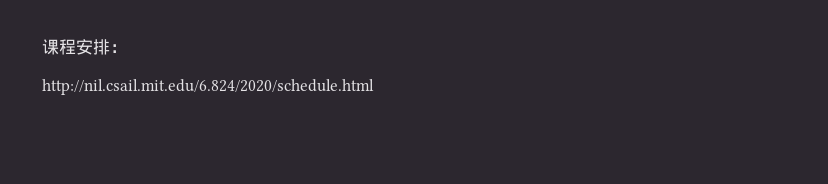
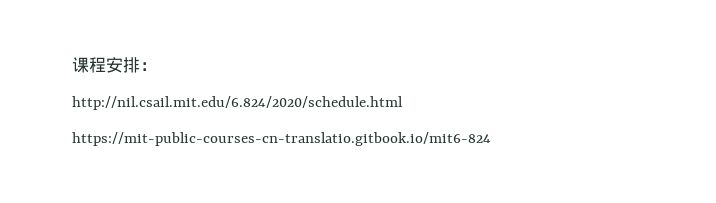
(374, 87) none -> [72,132,491,146] // https://mit-public-courses-cn-translatio.gitbook.io/mit6-824

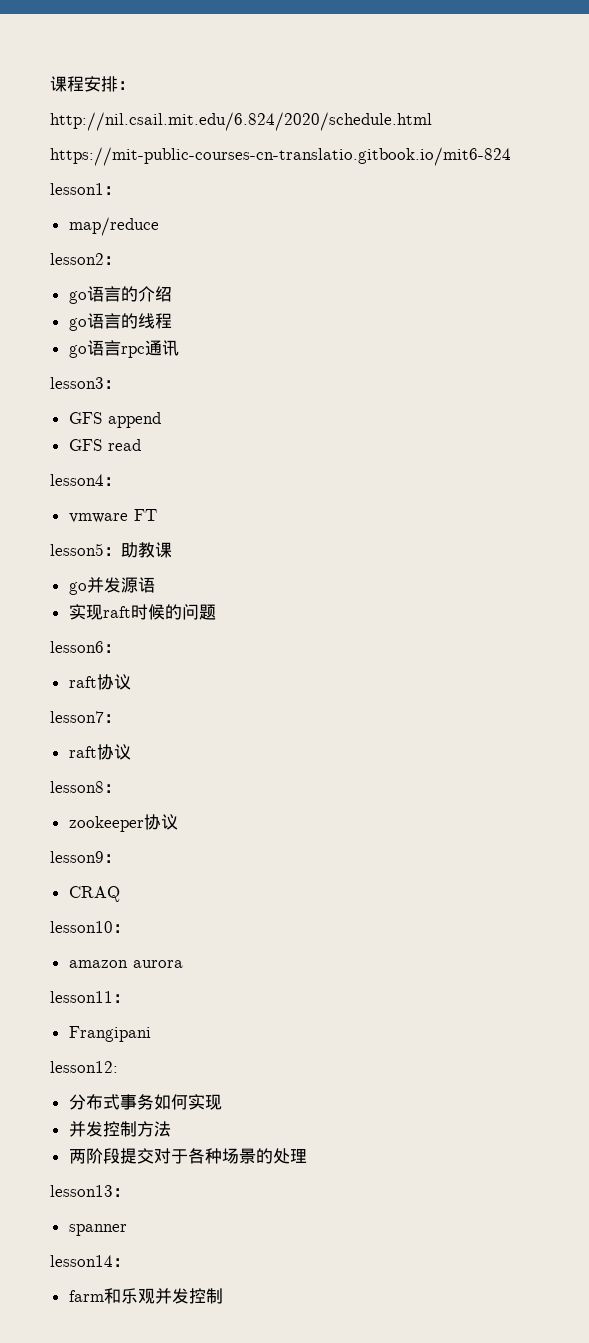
(491, 139) none -> [50,183,121,195] [68,217,159,236] [50,253,121,265] [68,286,172,304] [68,313,172,331] [68,340,179,358] [50,377,121,389] [68,412,161,428] [68,439,141,451] [50,474,121,486] [68,509,157,523] [50,542,172,558] [68,577,155,595] [68,604,216,620] [50,641,121,653] [68,674,131,690] [50,711,121,723] [68,744,131,760] [50,781,121,793] [68,814,178,832] [50,851,121,863] [68,886,120,902] [50,921,130,933] [68,960,183,968] [50,991,130,1003] [68,1026,151,1042] [50,1061,118,1073] [68,1094,222,1110] [68,1121,171,1137] [68,1148,307,1164] [50,1185,130,1197] [68,1224,127,1236] [50,1255,130,1267] [68,1288,223,1304] // lesson1： // map/reduce // lesson2： // go语言的介绍 // go语言的线程 // go语言rpc通讯 // lesson3： // GFS append // GFS read // lesson4： // vmware FT // lesson5：助教课 // go并发源语 // 实现raft时候的问题 // lesson6： // raft协议 // lesson7： // raft协议 // lesson8： // zookeeper协议 // lesson9： // CRAQ // lesson10： // amazon aurora // lesson11： // Frangipani // lesson12: // 分布式事务如何实现 // 并发控制方法 // 两阶段提交对于各种场景的处理 // lesson13： // spanner // lesson14： // farm和乐观并发控制

